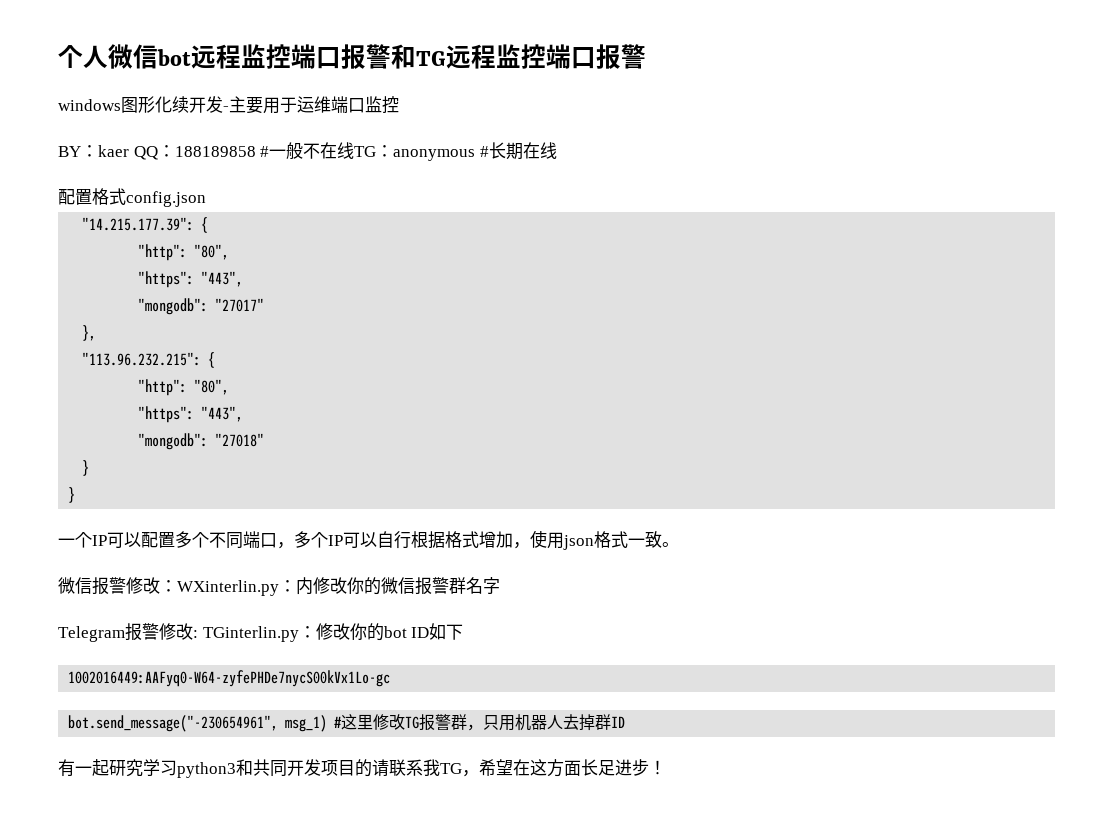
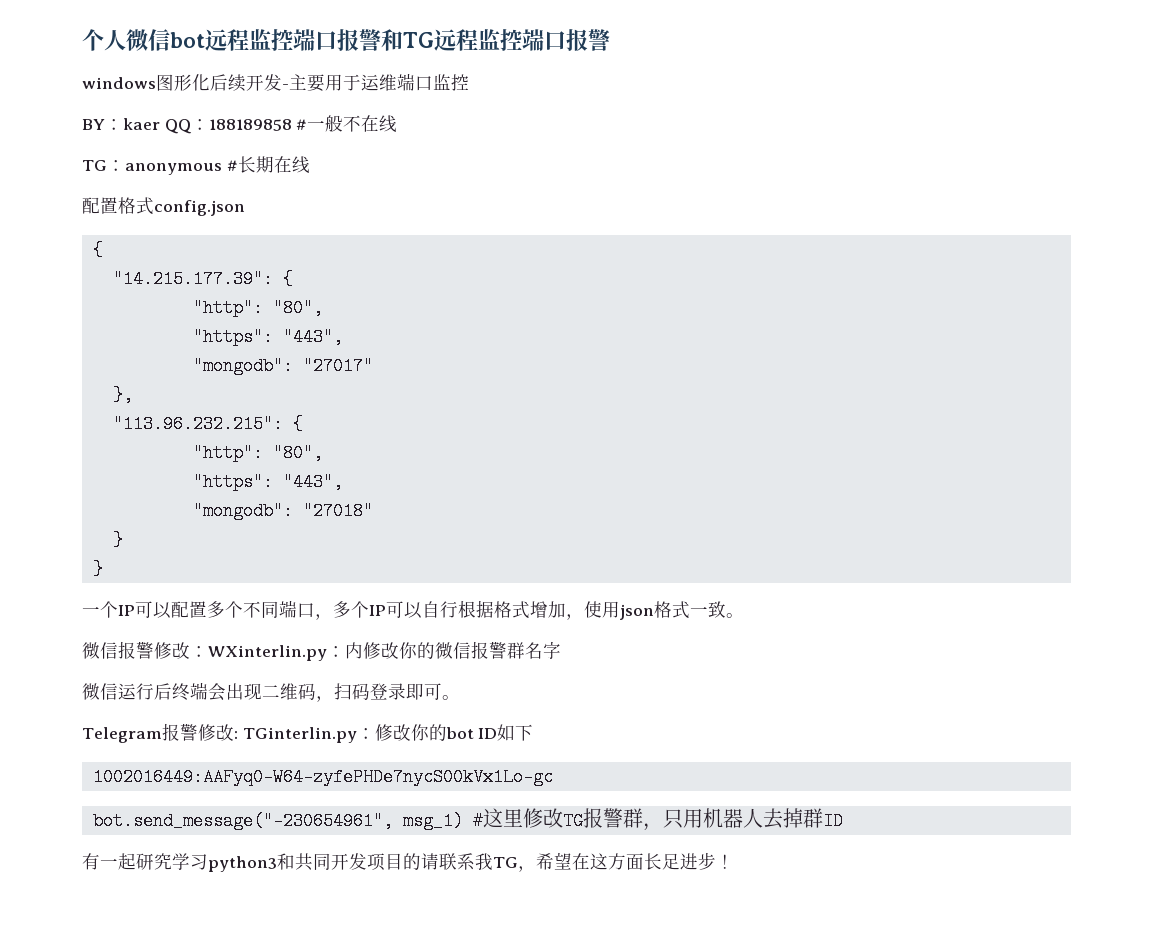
(172, 104) none -> [210,74,228,91] 后
(355, 150) none -> (398, 124) //
(206, 199) none -> [92,241,103,259] // {
(500, 585) none -> [82,682,460,702] // 微信运行后终端会出现二维码，扫码登录即可。

